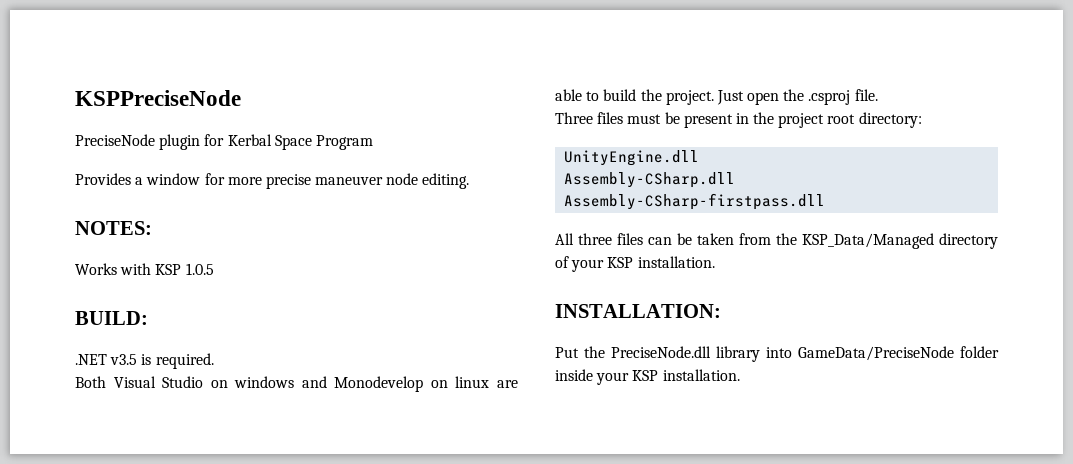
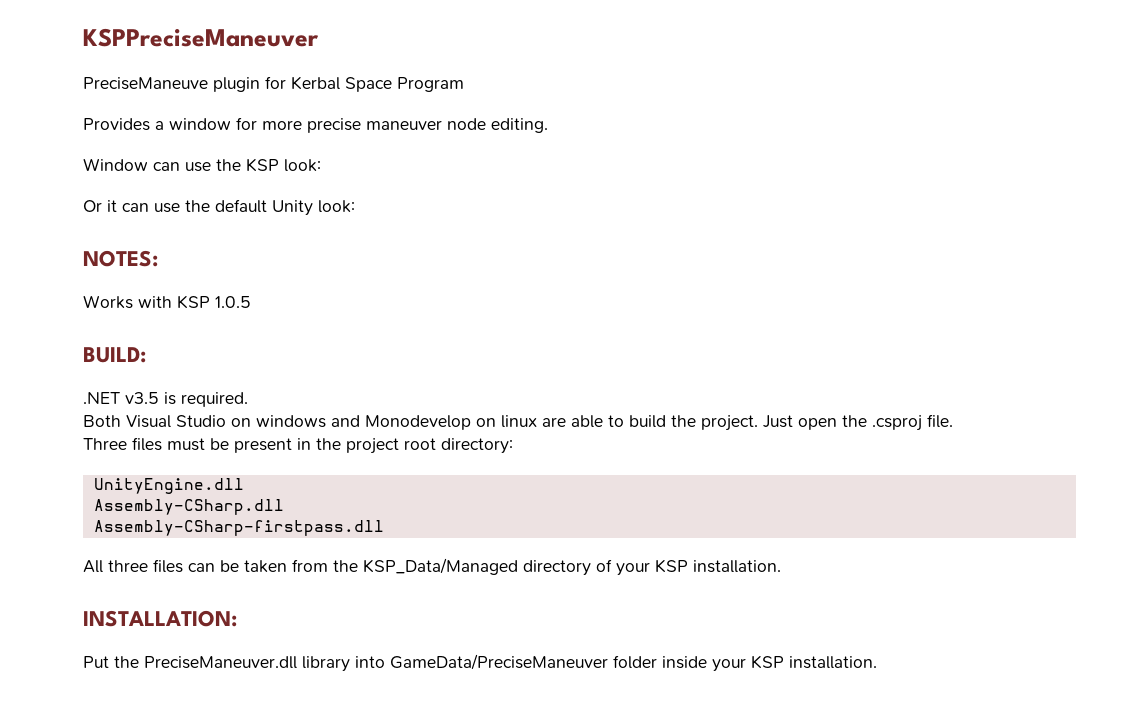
[75,90,241,106] [75,134,155,146] KSPPreciseNode // PreciseNode -> [83,28,319,47] [83,77,208,90] KSPPreciseManeuver // PreciseManeuve
(470, 181) none -> [83,158,321,172] [83,199,355,216] // Window can use the KSP look: // Or it can use the default Unity look:
[611,346,711,358] PreciseNode.dll -> [144,656,297,669] PreciseManeuver.dll
[798,346,954,361] GameData/PreciseNode -> [390,654,608,670] GameData/PreciseManeuver

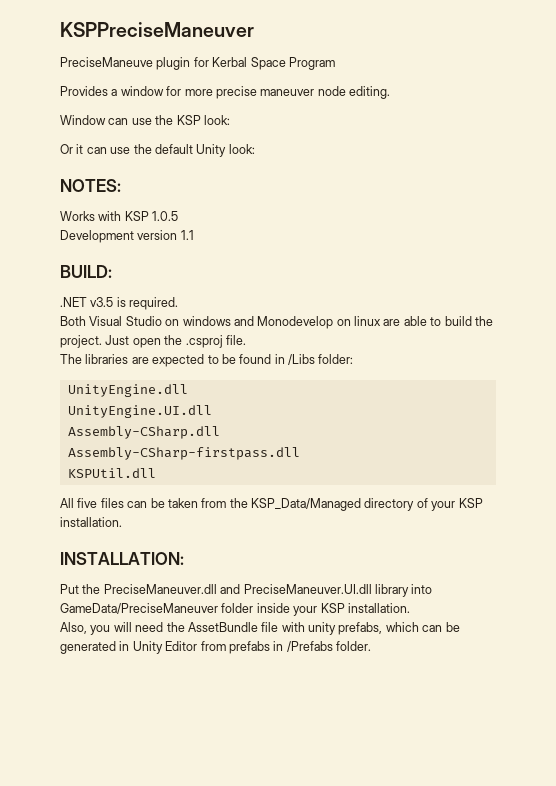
(251, 302) none -> [60,230,194,243] // Development version 1.1
[83,437,513,454] Three files must be present in the project root directory: -> [60,354,354,367] The libraries are expected to be found in /Libs folder:
(244, 486) none -> [67,405,212,418] // UnityEngine.UI.dll
(384, 528) none -> [67,468,156,478] // KSPUtil.dll
[108,560,148,572] three -> [77,498,98,508] five
(297, 662) none -> [220,584,372,594] and PreciseManeuver.UI.dll
(877, 662) none -> [60,622,460,635] [60,641,371,654] // Also, you will need the AssetBundle file with unity prefabs, which can be generated in Unity Editor from prefabs in /Prefabs folder.

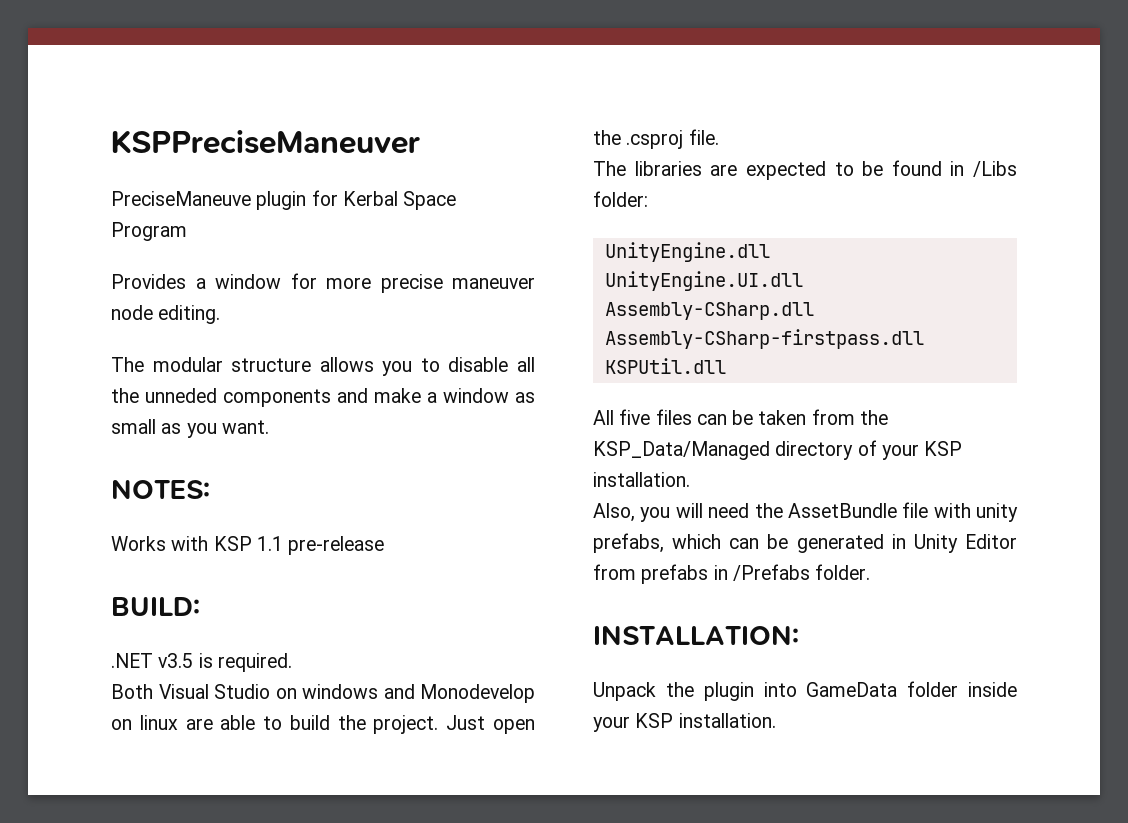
[60,115,230,125] [60,144,255,157] Window can use the KSP look: // Or it can use the default Unity look: -> [111,357,535,376] [111,388,535,407] [111,419,269,438] The modular structure allows you to disable all the unneded components and make a window as small as you want.
[152,211,179,221] [60,230,178,243] 1.0.5 // Development version -> (252, 543) none
(194, 235) none -> [288,536,385,555] pre-release
[60,552,184,565] [60,584,433,597] [60,603,410,616] // INSTALLATION: // Put the PreciseManeuver.dll and PreciseManeuver.UI.dll library into GameData/PreciseManeuver folder inside your KSP installation. -> (690, 479) none
(371, 646) none -> [593,625,799,645] [593,681,1017,701] [593,713,776,732] // INSTALLATION: // Unpack the plugin into GameData folder inside your KSP installation.

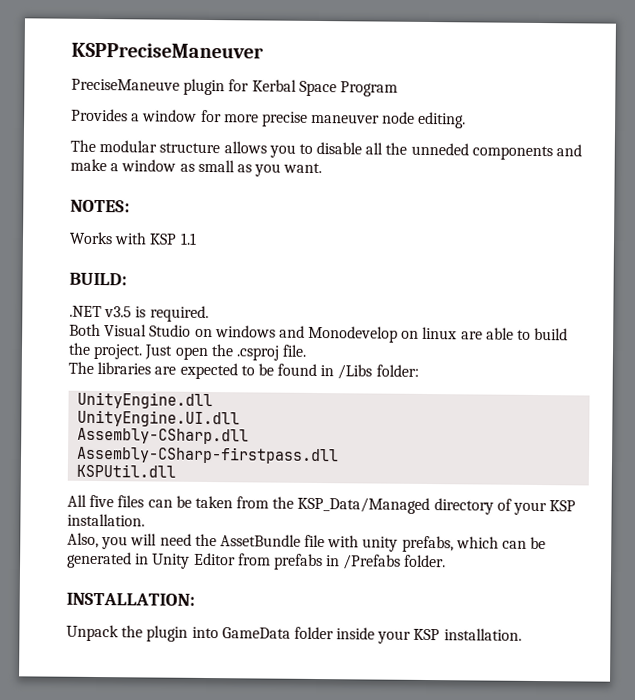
[288,536,385,555] pre-release -> (197, 238) none

